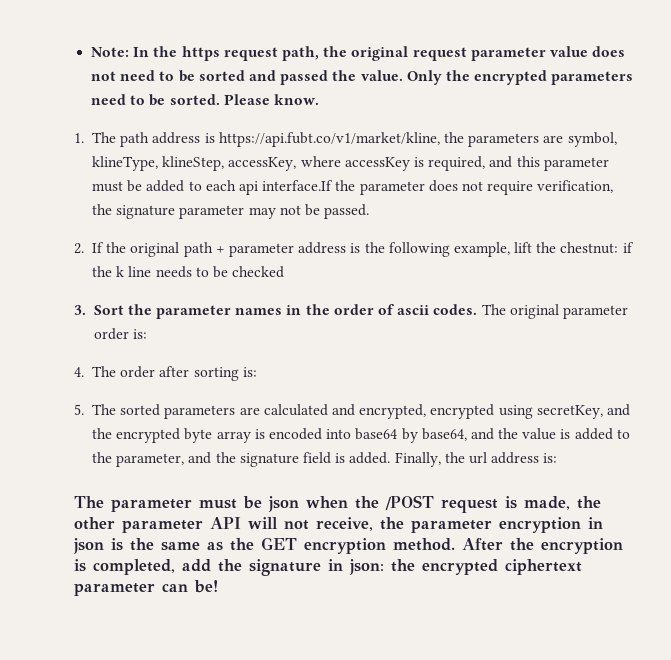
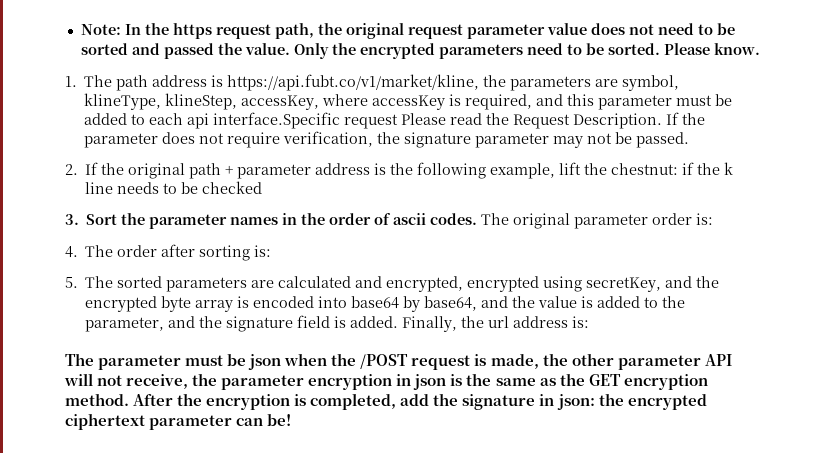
[262,180,334,191] interface.If -> [213,112,680,129] interface.Specific request Please read the Request Description. If

